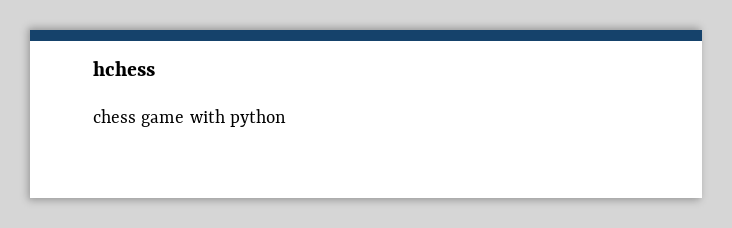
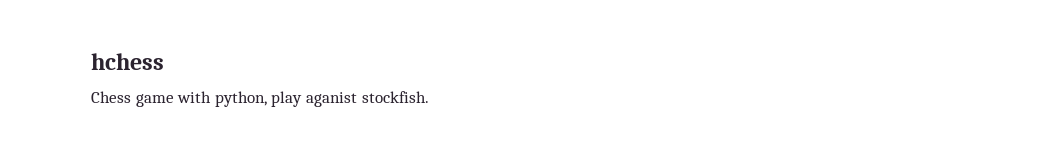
[93,109,136,123] chess -> [91,91,131,103] Chess
[230,109,287,127] python -> [214,91,429,107] python, play aganist stockfish.

